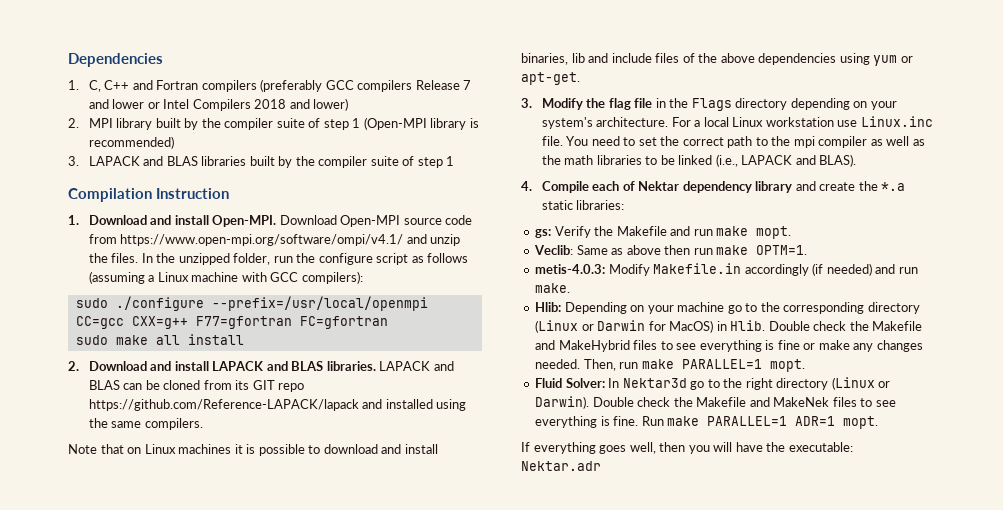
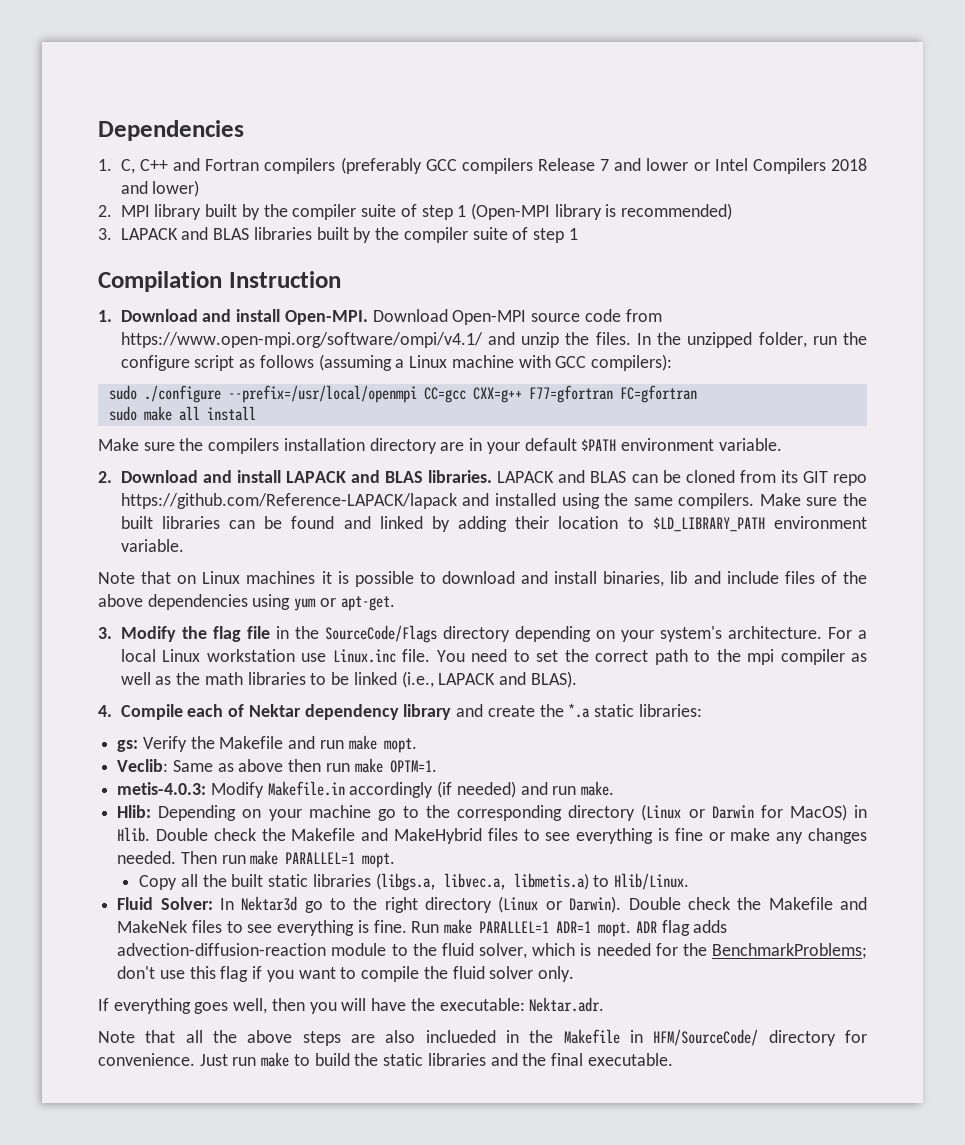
(244, 339) none -> [98,438,782,454] // Make sure the compilers installation directory are in your default $PATH environment variable.
(203, 424) none -> [759,493,868,506] [120,516,867,532] [120,539,184,552] Make sure the built libraries can be found and linked by adding their location to $LD_LIBRARY_PATH environment variable.
[691,98,732,111] Flags -> [324,625,437,643] SourceCode/Flags
[583,359,616,371] Then, -> [180,851,217,864] Then
(805, 365) none -> [139,873,689,891] // Copy all the built static libraries (libgs.a, libvec.a, libmetis.a) to Hlib/Linux.
(879, 422) none -> [635,920,728,936] [117,943,868,959] [117,966,574,982] ADR flag adds advection-diffusion-reaction module to the fluid solver, which is needed for the BenchmarkProblems; don't use this flag if you want to compile the fluid solver only.
[521,461,601,471] Nektar.adr -> [529,997,605,1012] [98,1029,867,1046] [98,1052,673,1067] Nektar.adr. // Note that all the above steps are also inclueded in the Makefile in HFM/SourceCode/ directory for convenience. Just run make to build the static libraries and the final executable.

